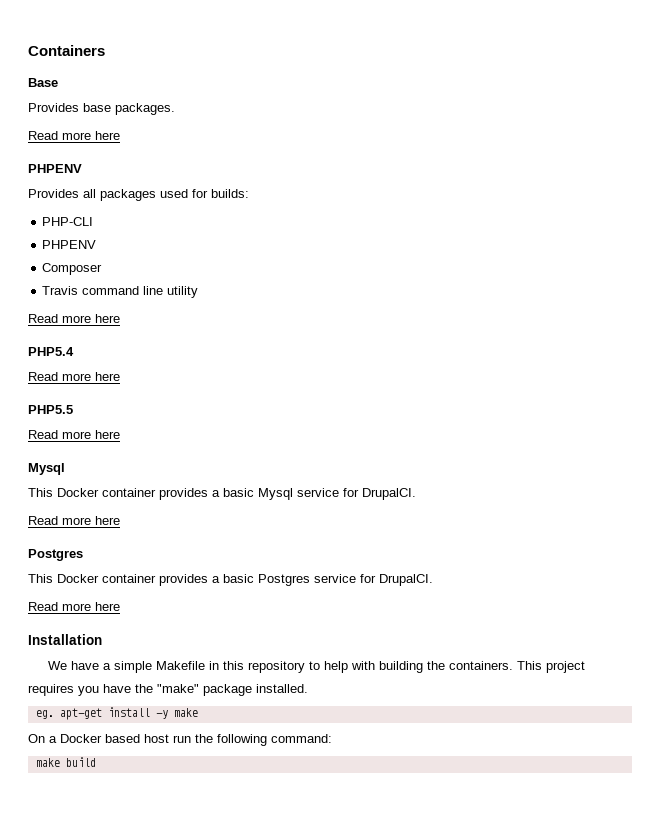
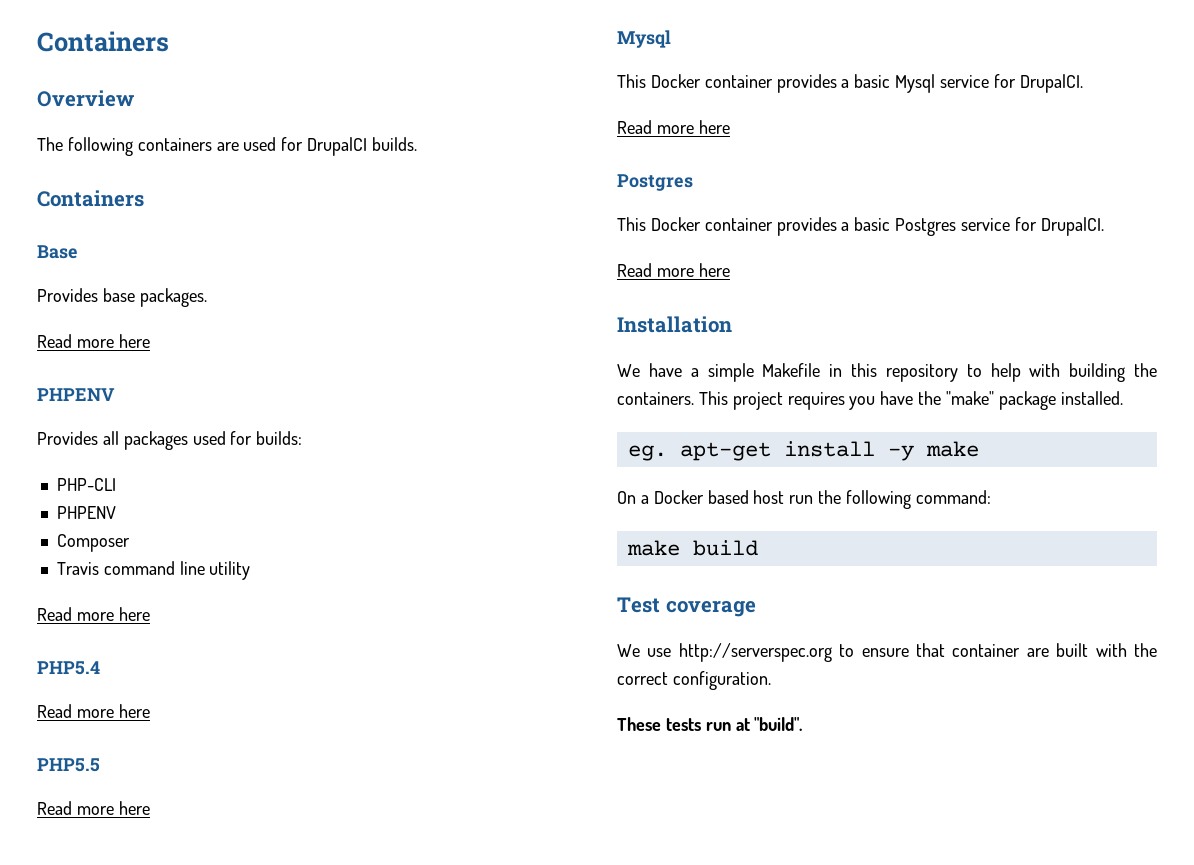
[28,45,105,56] Containers -> [37,31,169,52] [37,90,134,107] [37,137,418,156] [37,190,144,207] Containers // Overview // The following containers are used for DrupalCI builds. // Containers
(96, 762) none -> [617,597,756,617] [617,643,1157,662] [617,671,771,690] [617,717,803,731] // Test coverage // We use http://serverspec.org to ensure that container are built with the correct configuration. // These tests run at "build".

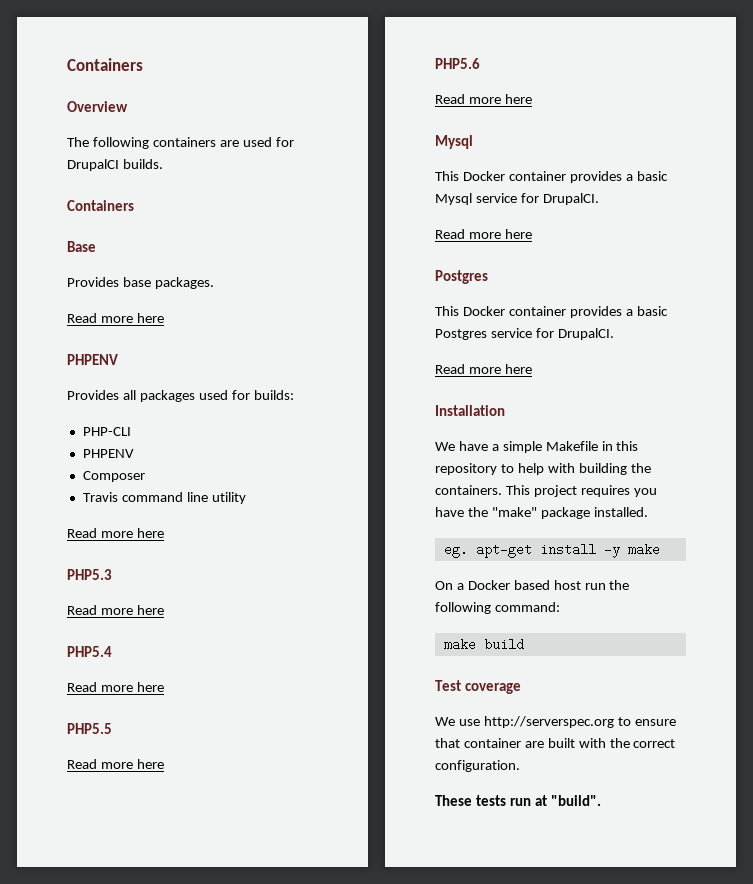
(150, 614) none -> [67,569,112,580] [67,605,164,615] // PHP5.3 // Read more here
(150, 808) none -> [435,58,480,69] [435,94,532,104] // PHP5.6 // Read more here

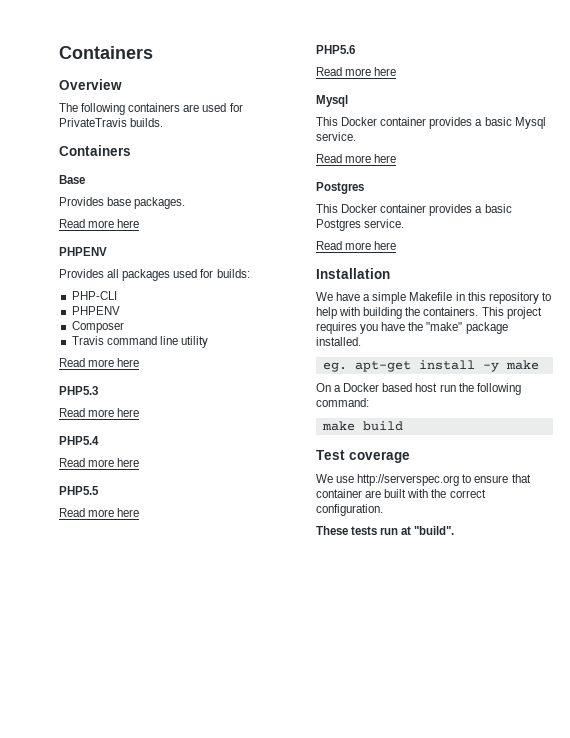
[67,159,119,171] DrupalCI -> [59,118,127,127] PrivateTravis
[475,193,599,205] service for DrupalCI. -> [316,132,356,141] service.
[490,328,614,340] service for DrupalCI. -> [364,219,405,228] service.

